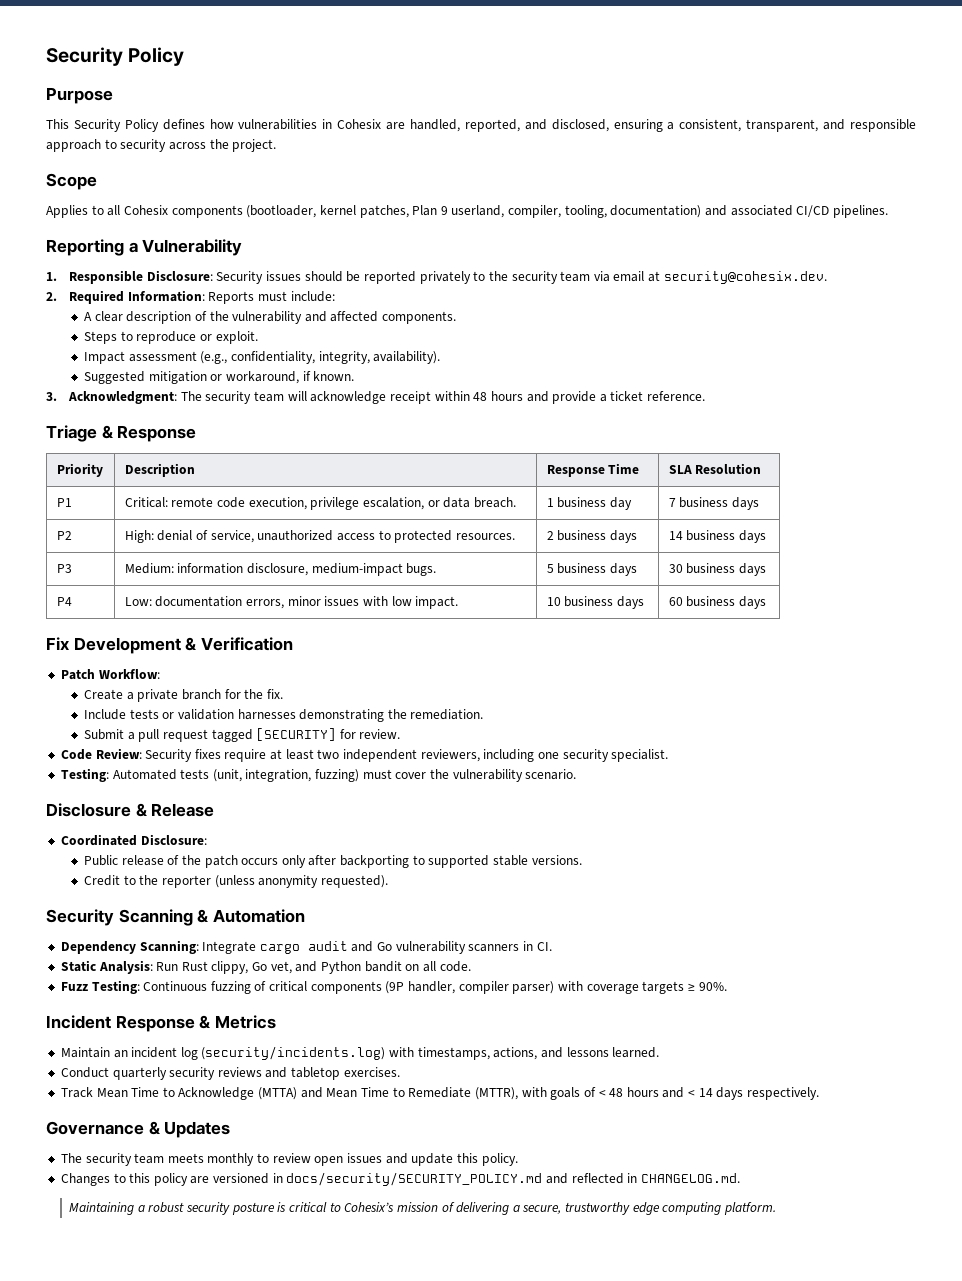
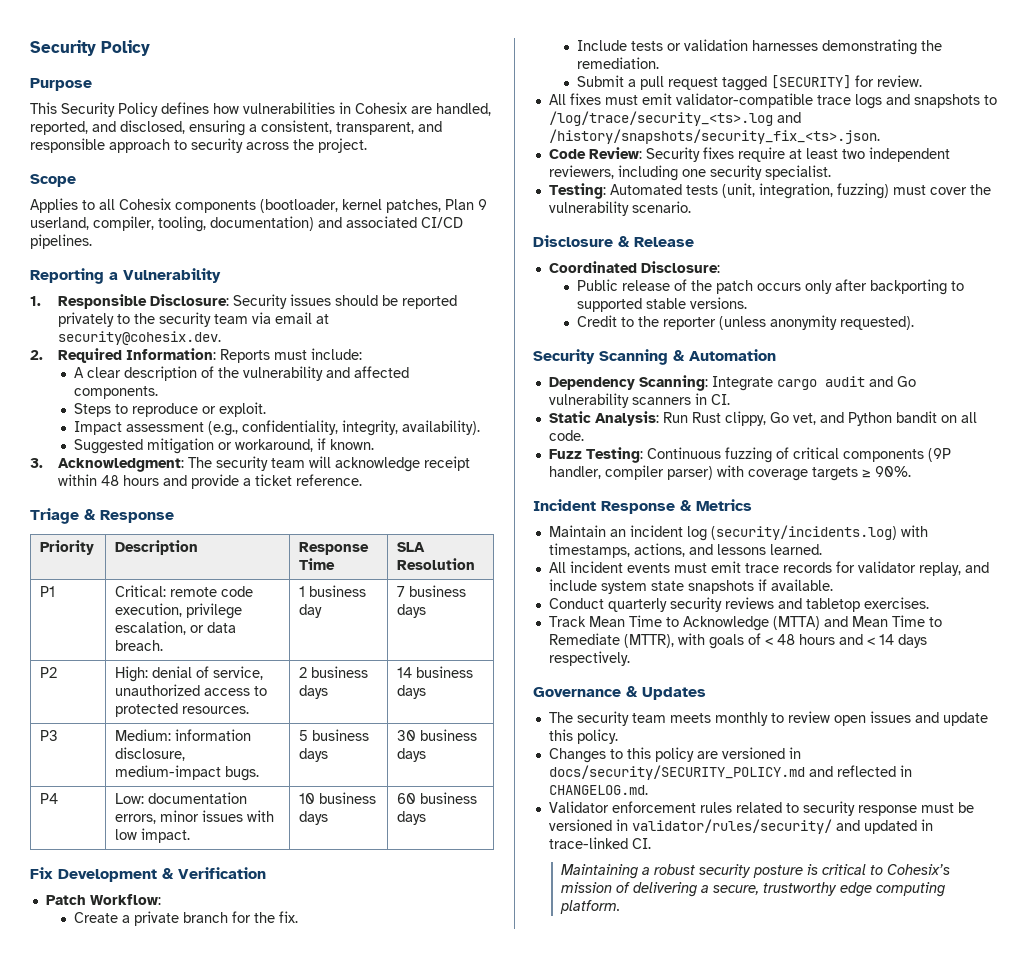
(401, 734) none -> [548,93,997,109] [548,111,801,126] [548,129,880,144] // All fixes must emit validator-compatible trace logs and snapshots to /log/trace/security_<ts>.log and /history/snapshots/security_fix_<ts>.json.
(660, 1052) none -> [548,561,989,576] [548,579,833,594] // All incident events must emit trace records for validator replay, and include system state snapshots if available.
(740, 1178) none -> [548,801,974,816] [548,819,933,834] [548,837,651,849] // Validator enforcement rules related to security response must be versioned in validator/rules/security/ and updated in trace-linked CI.

